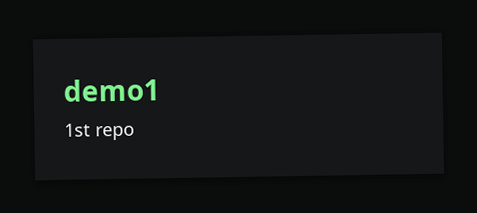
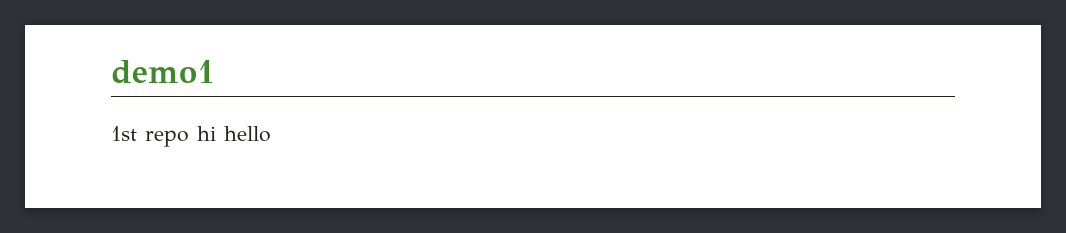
(135, 133) none -> [197,126,271,142] hi hello

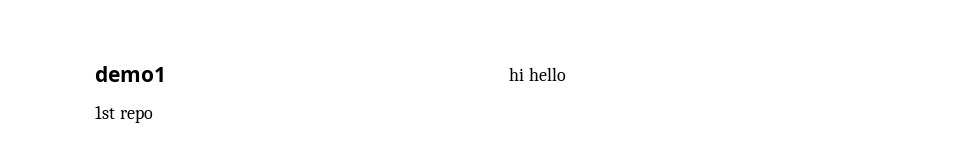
(189, 138) none -> (153, 116) //

